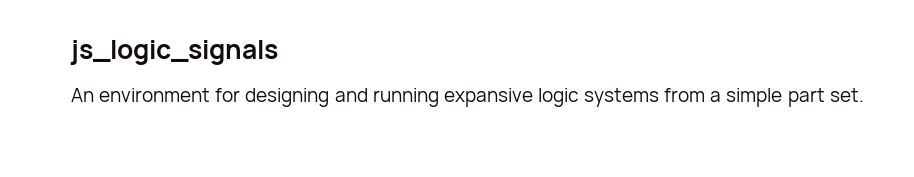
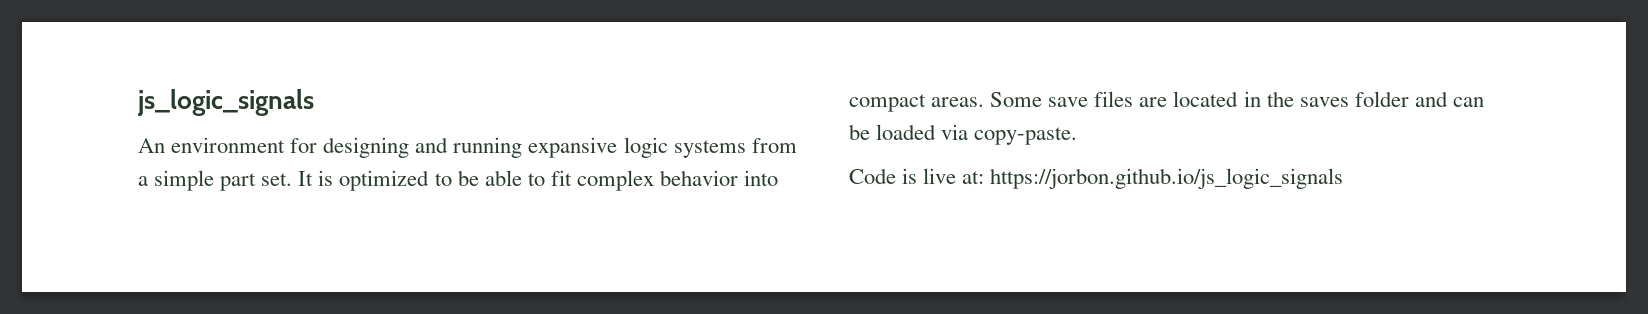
(864, 95) none -> [298,170,779,191] [849,91,1484,112] [849,124,1078,145] [849,168,1344,189] It is optimized to be able to fit complex behavior into compact areas. Some save files are located in the saves folder and can be loaded via copy-paste. // Code is live at: https://jorbon.github.io/js_logic_signals

